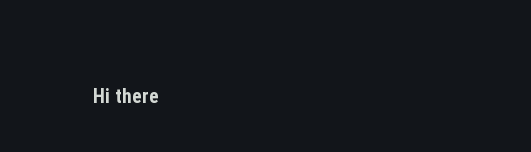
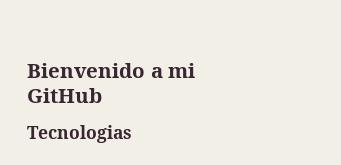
[93,88,160,103] Hi there -> [27,63,196,78] [27,88,102,103] [27,125,132,143] Bienvenido a mi GitHub // Tecnologias

